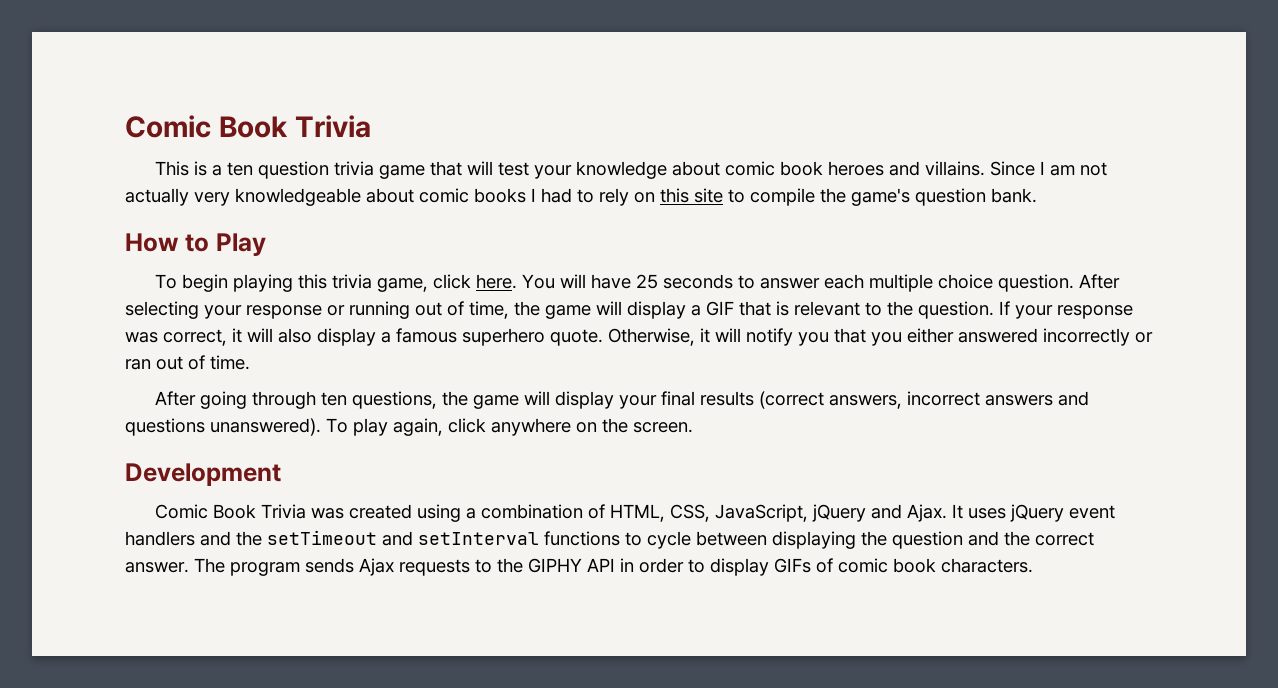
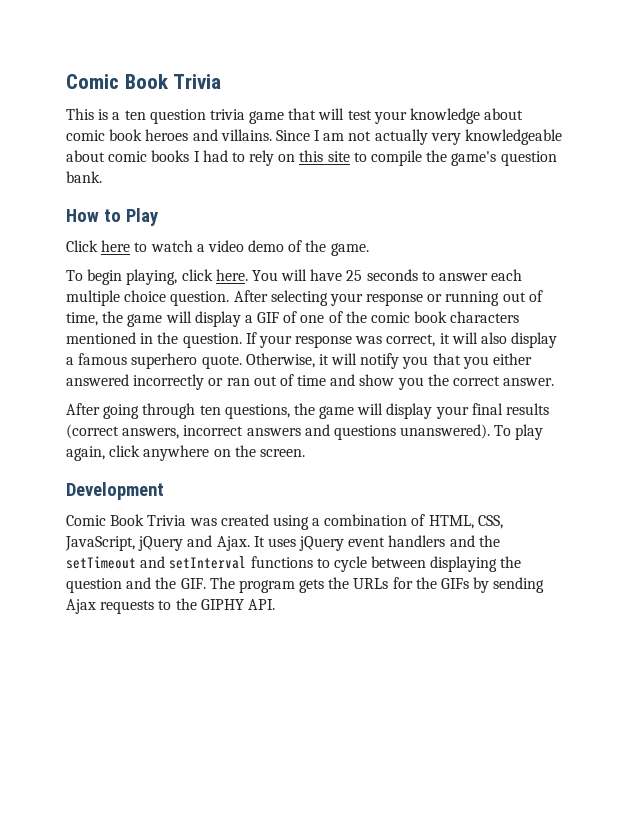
[154,274,428,292] To begin playing this trivia game, -> [66,240,369,256] [66,269,178,285] Click here to watch a video demo of the game. // To begin playing,
[739,301,882,316] that is relevant to -> [283,311,520,323] [66,332,154,344] of one of the comic book characters mentioned in
[210,355,250,370] time. -> [297,374,555,390] time and show you the correct answer.
[1035,532,1094,546] [125,558,354,576] correct answer. The program sends -> [180,577,545,593] GIF. The program gets the URLs for the GIFs by sending
[587,558,1033,576] API in order to display GIFs of comic book characters. -> [247,599,275,610] API.

